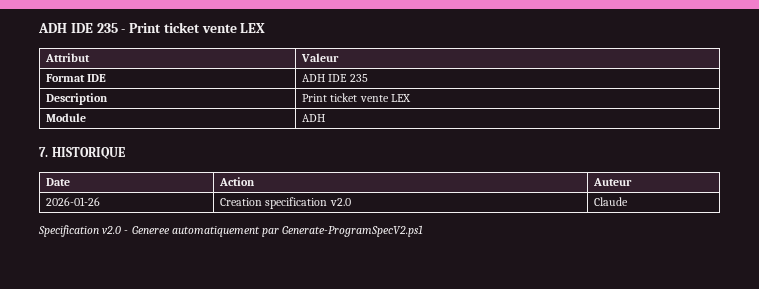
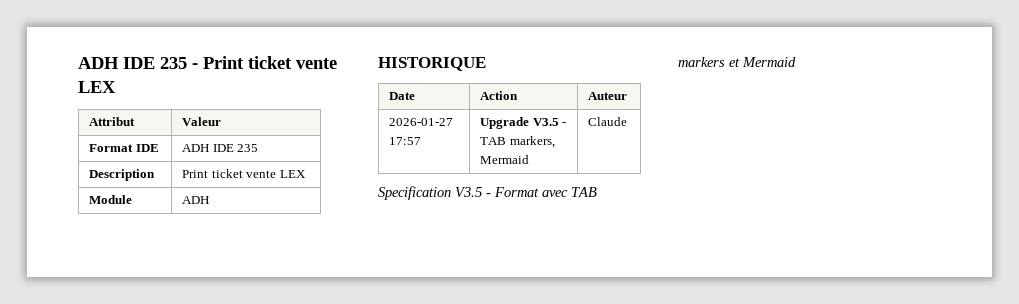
[39,147,48,157] 7. -> (210, 200) none
[46,197,101,206] [220,197,351,209] [594,197,629,206] [38,225,424,237] 2026-01-26 | Creation specification v2.0 | Claude // Specification v2.0 - Generee automatiquement par Generate-ProgramSpecV2.ps1 -> [389,118,454,126] [389,137,422,145] [480,117,567,129] [480,136,555,148] [480,155,530,164] [588,117,628,126] [378,186,597,200] [678,57,796,67] 2026-01-27 17:57 | Upgrade V3.5 - TAB markers, Mermaid | Claude // Specification V3.5 - Format avec TAB markers et Mermaid

